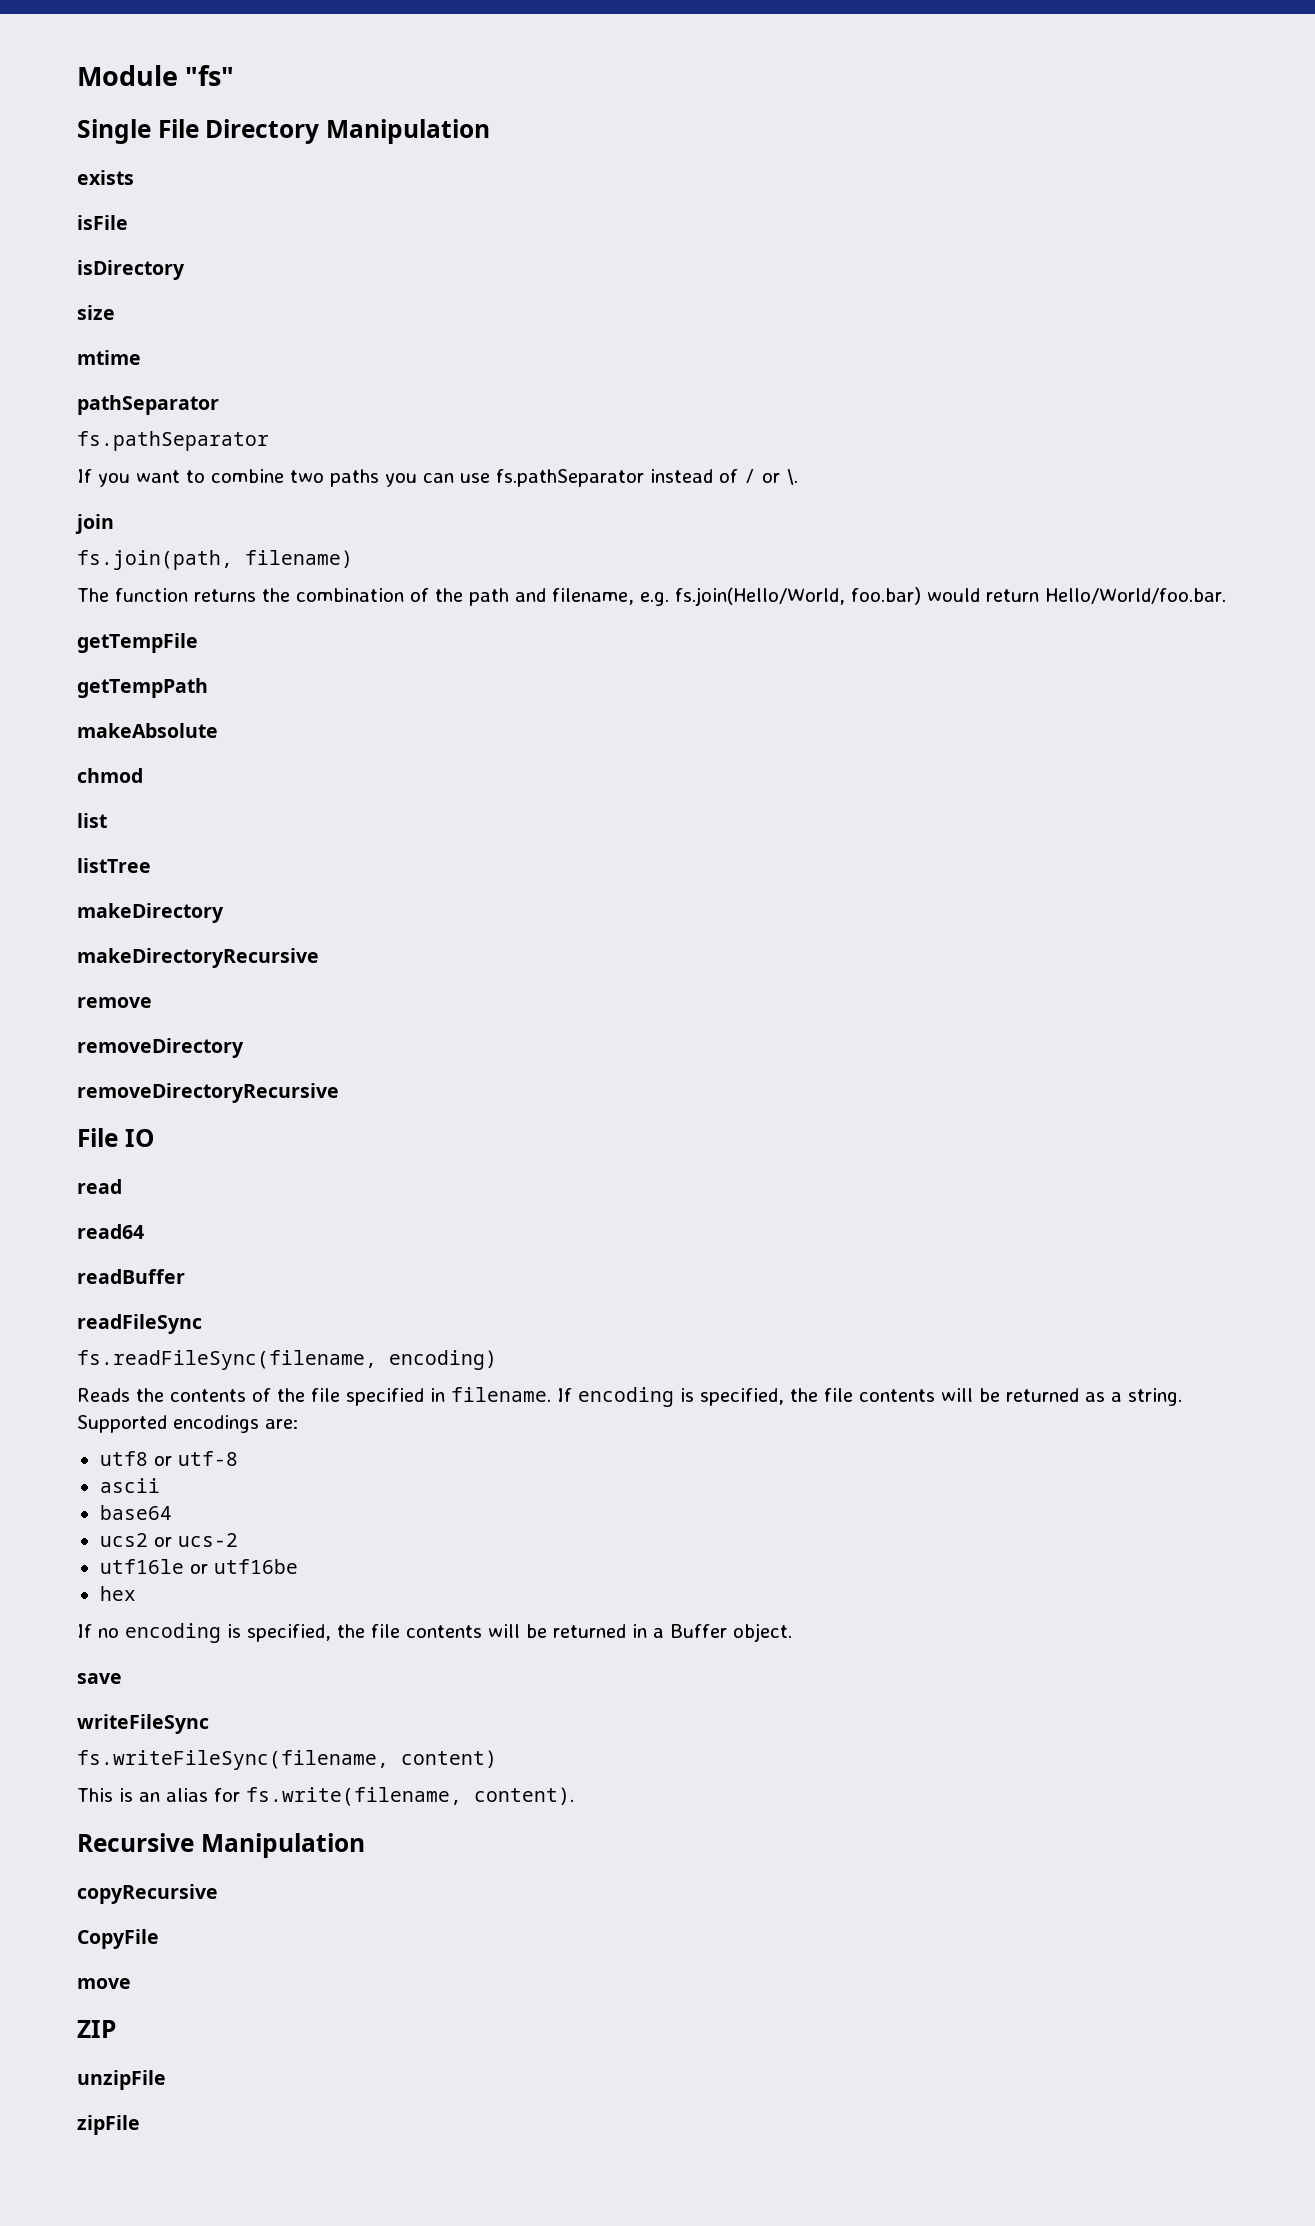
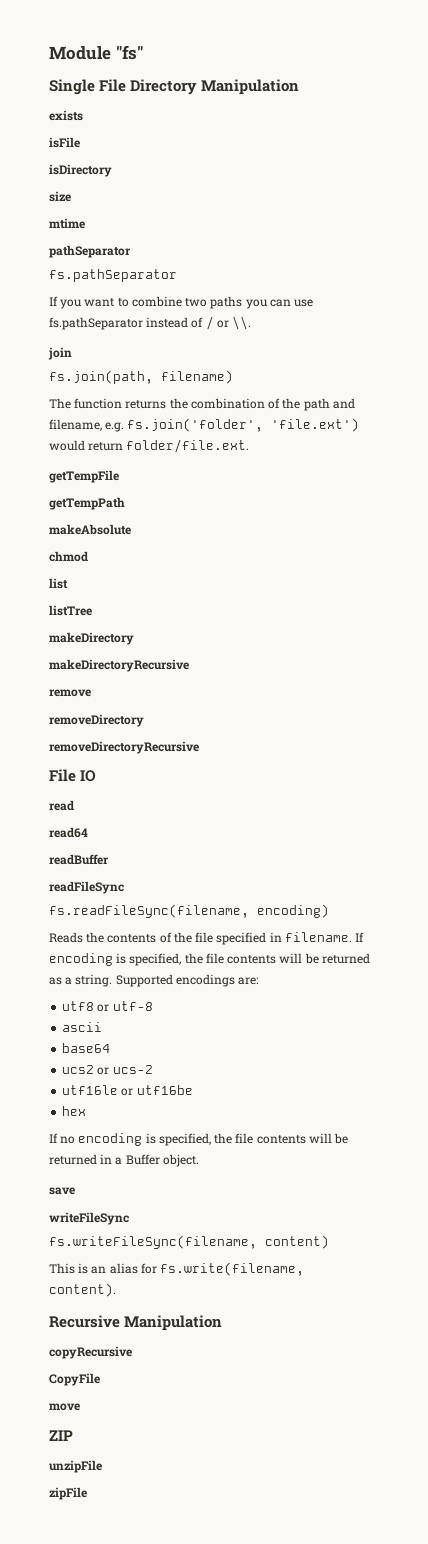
[786,469,798,485] \. -> [232,316,252,330] \\.
[675,587,921,606] fs.join(Hello/World, foo.bar) -> [127,418,360,432] fs.join('folder', 'file.ext')
[1044,588,1226,604] Hello/World/foo.bar. -> [126,439,250,453] folder/file.ext.

